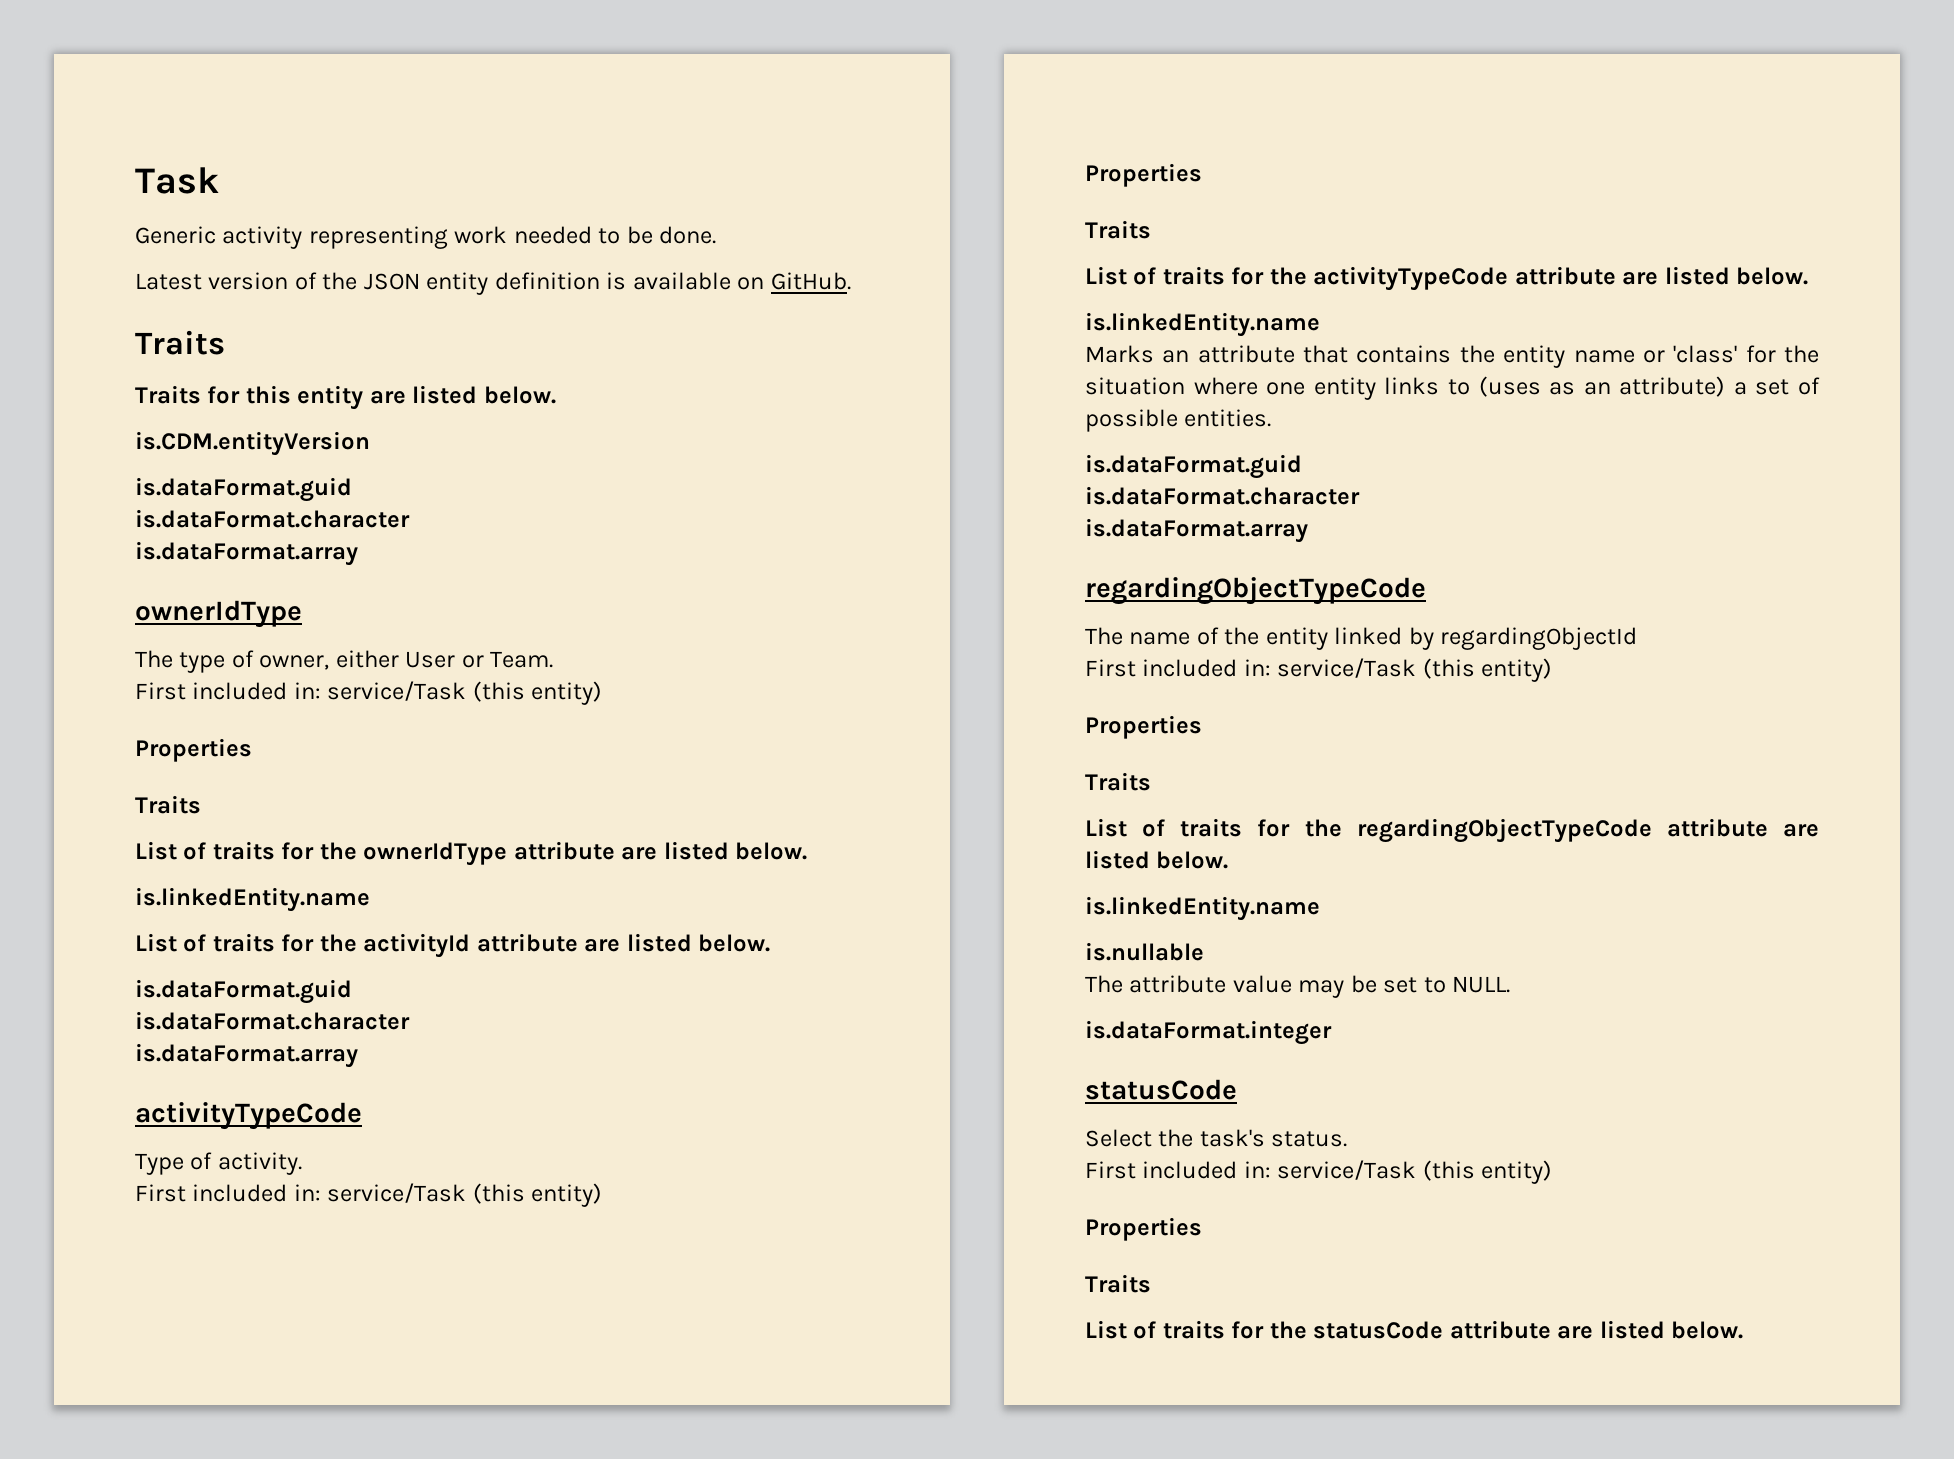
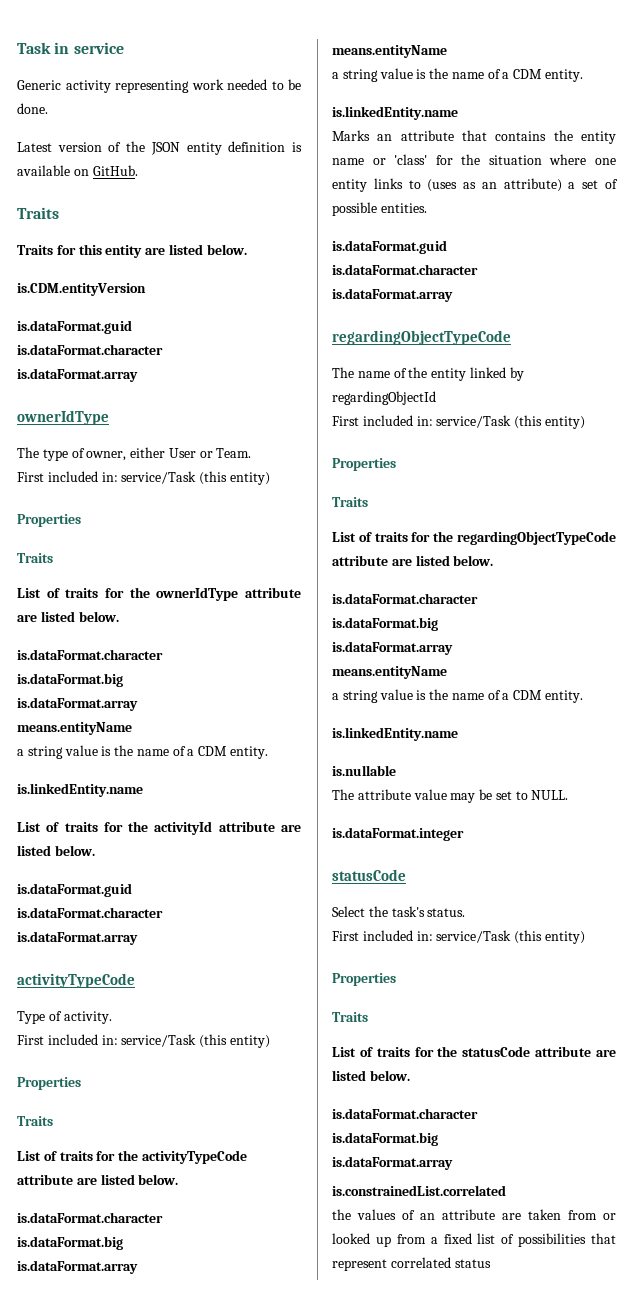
(219, 180) none -> [54,42,124,54] in service
(808, 851) none -> [17,649,163,660] [17,673,123,687] [17,697,138,711] [17,722,132,735] [17,745,269,759] // is.dataFormat.character // is.dataFormat.big // is.dataFormat.array // means.entityName // a string value is the name of a CDM entity.
(1809, 276) none -> [17,1212,163,1223] [17,1236,123,1250] [17,1260,138,1274] [332,45,447,58] [332,68,584,82] // is.dataFormat.character // is.dataFormat.big // is.dataFormat.array // means.entityName // a string value is the name of a CDM entity.
(1229, 860) none -> [332,593,478,604] [332,617,438,631] [332,641,453,655] [332,666,447,679] [332,689,584,703] // is.dataFormat.character // is.dataFormat.big // is.dataFormat.array // means.entityName // a string value is the name of a CDM entity.
(1744, 1330) none -> [332,1108,478,1119] [332,1132,438,1146] [332,1156,453,1170] [332,1185,506,1196] [332,1209,616,1220] [332,1233,616,1247] [332,1257,491,1271] // is.dataFormat.character // is.dataFormat.big // is.dataFormat.array // is.constrainedList.correlated // the values of an attribute are taken from or looked up from a fixed list of possibilities that represent correlated status

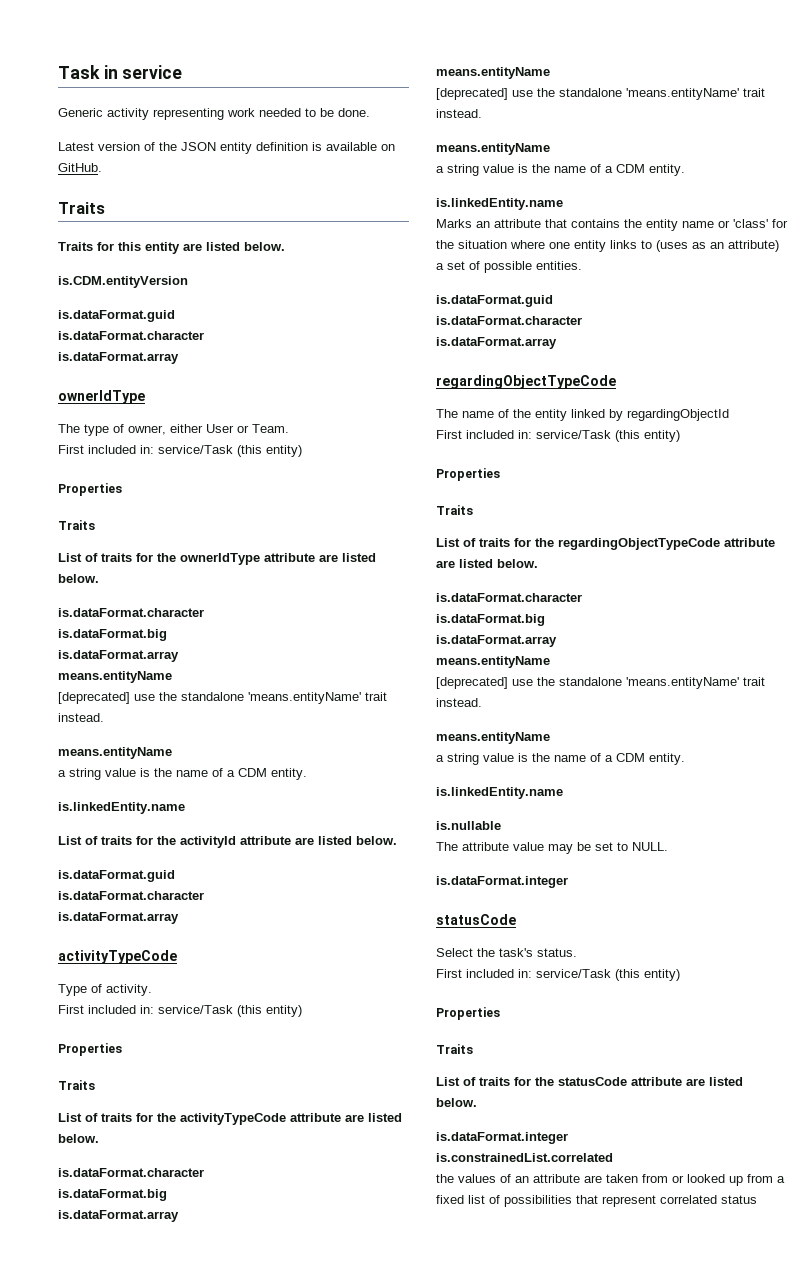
(132, 728) none -> [58,692,387,704] [58,713,104,722] [58,747,172,759] // [deprecated] use the standalone 'means.entityName' trait instead. // means.entityName
(447, 51) none -> [436,88,765,100] [436,109,482,118] [436,143,550,155] // [deprecated] use the standalone 'means.entityName' trait instead. // means.entityName
(447, 672) none -> [436,677,765,689] [436,698,482,707] [436,732,550,744] // [deprecated] use the standalone 'means.entityName' trait instead. // means.entityName
[332,1108,478,1119] [332,1132,438,1146] [332,1156,453,1170] is.dataFormat.character // is.dataFormat.big // is.dataFormat.array -> [436,1132,568,1144] is.dataFormat.integer

